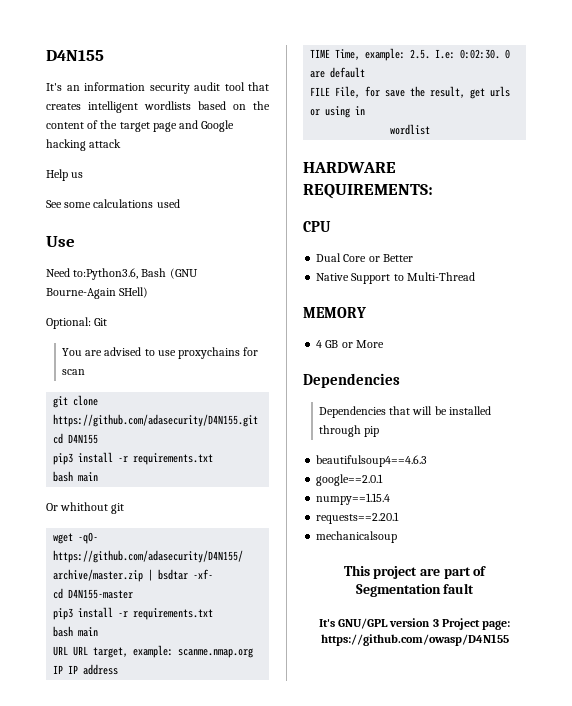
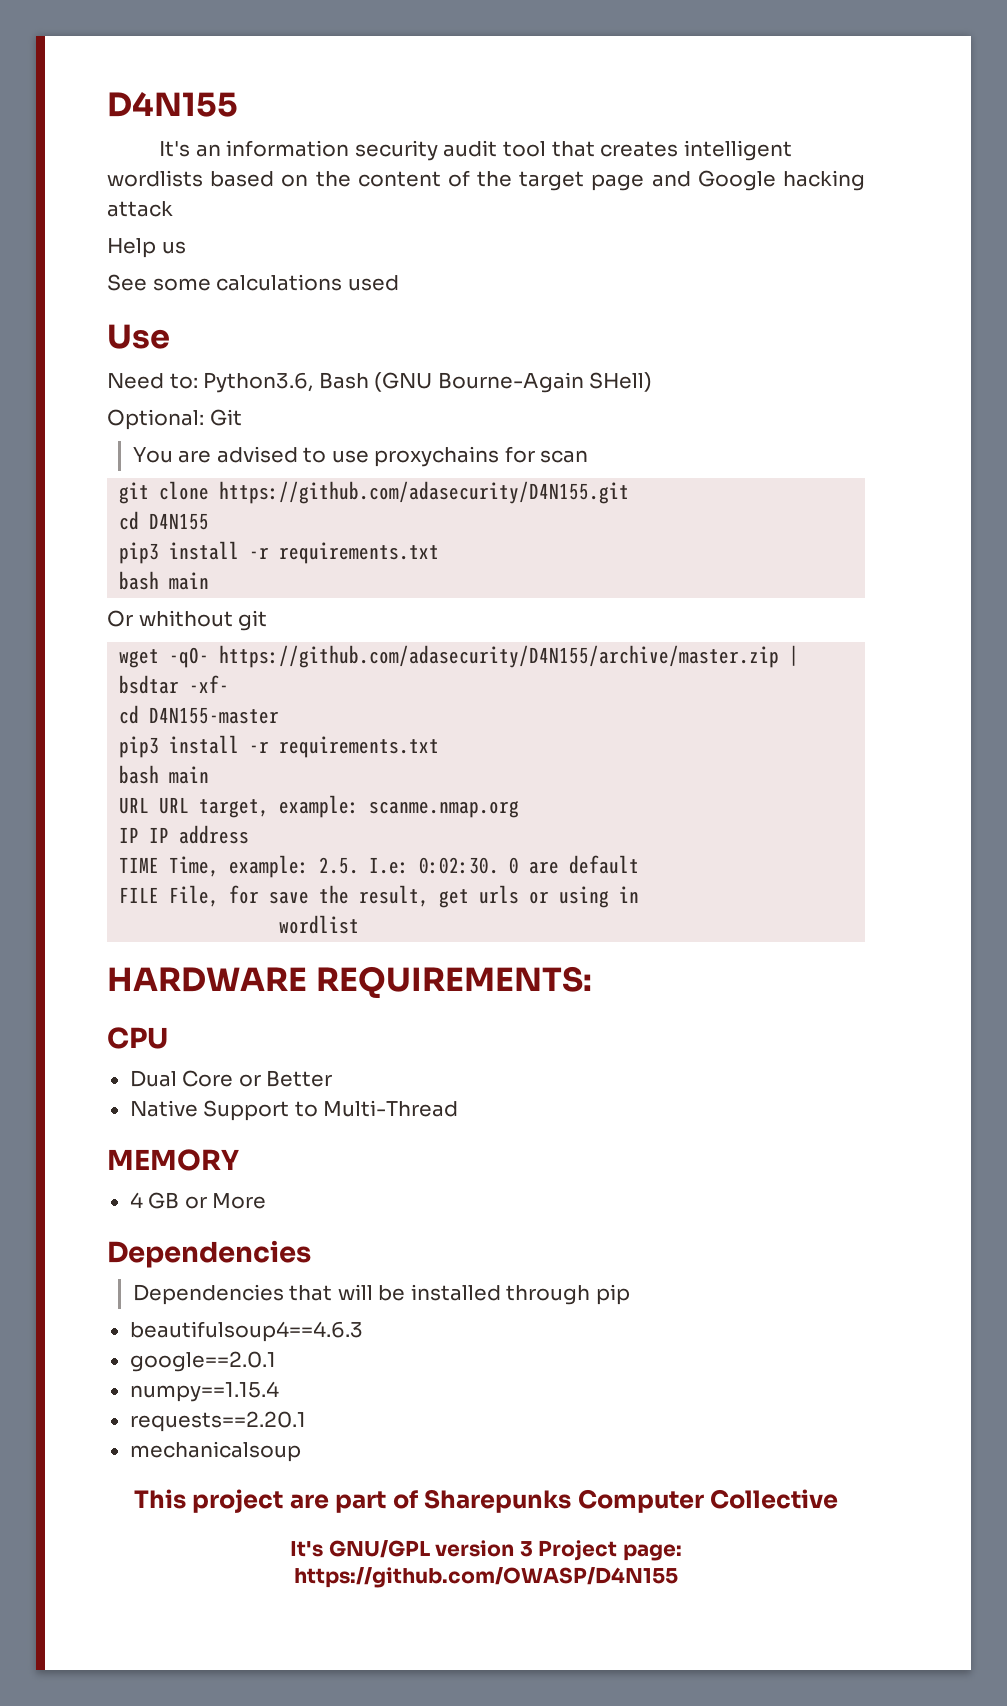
[73,268,139,280] to:Python3.6, -> [169,372,314,393] to: Python3.6,
[355,583,475,597] Segmentation fault -> [424,1489,839,1513] Sharepunks Computer Collective
[320,634,509,646] https://github.com/owasp/D4N155 -> [294,1567,678,1588] https://github.com/OWASP/D4N155

